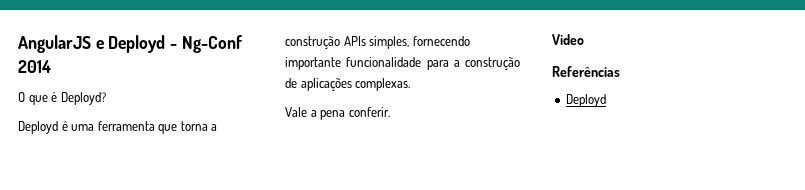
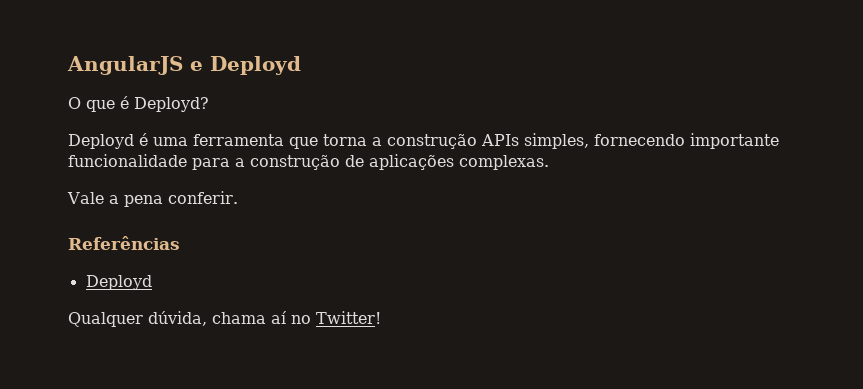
[170,35,242,53] [18,60,51,73] - Ng-Conf 2014 -> (301, 65) none
[552,34,584,45] // Video -> (238, 197) none
(607, 100) none -> [68,311,381,327] // Qualquer dúvida, chama aí no Twitter!

